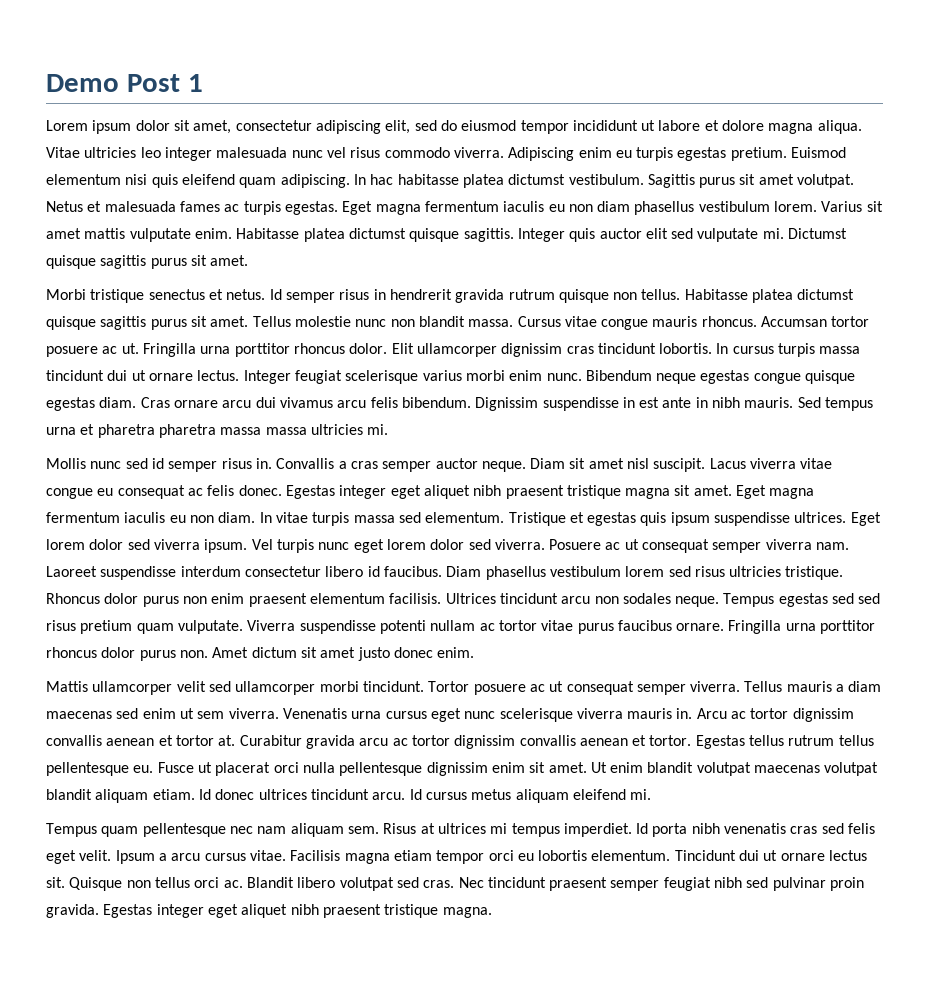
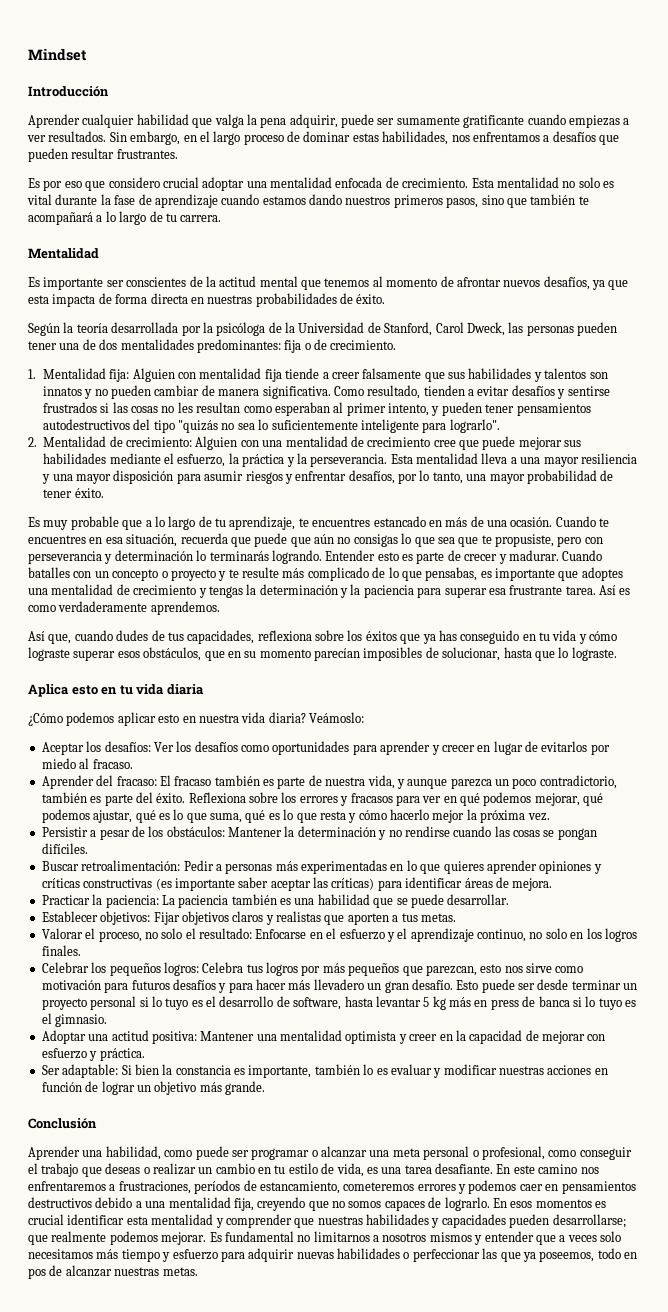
[46,74,203,92] [46,120,862,134] [46,147,847,161] [46,174,855,188] [46,201,883,215] [46,228,848,242] [46,255,249,269] [46,289,855,303] [46,316,870,330] [46,343,861,357] [46,370,856,384] [46,397,874,411] [46,424,389,438] [46,458,833,472] [46,485,815,499] [46,512,881,526] [46,539,850,553] [46,566,844,580] [46,593,881,607] [46,620,876,634] [46,647,475,661] [46,681,882,695] [46,708,854,722] [46,735,874,749] [46,762,879,776] [46,789,652,803] [46,823,876,837] [46,850,868,864] [46,877,865,891] [46,904,492,918] Demo Post 1 // Lorem ipsum dolor sit amet, consectetur adipiscing elit, sed do eiusmod tempor incididunt ut labore et dolore magna aliqua. Vitae ultricies leo integer malesuada nunc vel risus commodo viverra. Adipiscing enim eu turpis egestas pretium. Euismod elementum nisi quis eleifend quam adipiscing. In hac habitasse platea dictumst vestibulum. Sagittis purus sit amet volutpat. Netus et malesuada fames ac turpis egestas. Eget magna fermentum iaculis eu non diam phasellus vestibulum lorem. Varius sit amet mattis vulputate enim. Habitasse platea dictumst quisque sagittis. Integer quis auctor elit sed vulputate mi. Dictumst quisque sagittis purus sit amet. // Morbi tristique senectus et netus. Id semper risus in hendrerit gravida rutrum quisque non tellus. Habitasse platea dictumst quisque sagittis purus sit amet. Tellus molestie nunc non blandit massa. Cursus vitae congue mauris rhoncus. Accumsan tortor posuere ac ut. Fringilla urna porttitor rhoncus dolor. Elit ullamcorper dignissim cras tincidunt lobortis. In cursus turpis massa tincidunt dui ut ornare lectus. Integer feugiat scelerisque varius morbi enim nunc. Bibendum neque egestas congue quisque egestas diam. Cras ornare arcu dui vivamus arcu felis bibendum. Dignissim suspendisse in est ante in nibh mauris. Sed tempus urna et pharetra pharetra massa massa ultricies mi. // Mollis nunc sed id semper risus in. Convallis a cras semper auctor neque. Diam sit amet nisl suscipit. Lacus viverra vitae congue eu consequat ac felis donec. Egestas integer eget aliquet nibh praesent tristique magna sit amet. Eget magna fermentum iaculis eu non diam. In vitae turpis massa sed elementum. Tristique et egestas quis ipsum suspendisse ultrices. Eget lorem dolor sed viverra ipsum. Vel turpis nunc eget lorem dolor sed viverra. Posuere ac ut consequat semper viverra nam. Laoreet suspendisse interdum consectetur libero id faucibus. Diam phasellus vestibulum lorem sed risus ultricies tristique. Rhoncus dolor purus non enim praesent elementum facilisis. Ultrices tincidunt arcu non sodales neque. Tempus egestas sed sed risus pretium quam vulputate. Viverra suspendisse potenti nullam ac tortor vitae purus faucibus ornare. Fringilla urna porttitor rhoncus dolor purus non. Amet dictum sit amet justo donec enim. // Mattis ullamcorper velit sed ullamcorper morbi tincidunt. Tortor posuere ac ut consequat semper viverra. Tellus mauris a diam maecenas sed enim ut sem viverra. Venenatis urna cursus eget nunc scelerisque viverra mauris in. Arcu ac tortor dignissim convallis aenean et tortor at. Curabitur gravida arcu ac tortor dignissim convallis aenean et tortor. Egestas tellus rutrum tellus pellentesque eu. Fusce ut placerat orci nulla pellentesque dignissim enim sit amet. Ut enim blandit volutpat maecenas volutpat blandit aliquam etiam. Id donec ultrices tincidunt arcu. Id cursus metus aliquam eleifend mi. // Tempus quam pellentesque nec nam aliquam sem. Risus at ultrices mi tempus imperdiet. Id porta nibh venenatis cras sed felis eget velit. Ipsum a arcu cursus vitae. Facilisis magna etiam tempor orci eu lobortis elementum. Tincidunt dui ut ornare lectus sit. Quisque non tellus orci ac. Blandit libero volutpat sed cras. Nec tincidunt praesent semper feugiat nibh sed pulvinar proin gravida. Egestas integer eget aliquet nibh praesent tristique magna. -> [28,48,87,61] [28,86,109,97] [28,114,630,128] [27,131,619,145] [28,148,178,162] [28,177,614,191] [27,194,589,208] [28,211,222,225] [28,248,99,259] [28,276,629,290] [28,293,386,307] [28,322,617,336] [28,339,397,353] [28,368,608,382] [42,385,610,399] [42,402,591,416] [42,419,500,433] [28,436,582,450] [43,453,637,467] [42,470,614,484] [43,488,104,498] [28,516,610,530] [28,533,603,547] [28,550,603,564] [28,567,623,581] [28,584,631,598] [28,601,220,615] [28,630,618,644] [28,647,617,661] [28,684,204,697] [28,712,364,726] [41,741,610,755] [41,758,133,769] [41,775,617,789] [41,792,604,806] [41,809,550,823] [41,826,597,840] [41,843,88,854] [41,860,602,874] [41,877,553,891] [41,894,510,908] [41,911,456,925] [41,928,637,942] [41,945,81,956] [41,962,584,976] [41,979,638,993] [41,996,636,1010] [41,1013,108,1027] [41,1030,606,1044] [41,1048,145,1061] [41,1064,608,1078] [41,1081,265,1095] [28,1118,97,1129] [28,1146,632,1160] [28,1163,599,1177] [28,1180,636,1194] [28,1197,606,1211] [28,1214,626,1228] [28,1231,621,1245] [28,1248,637,1262] [28,1265,198,1279] Mindset // Introducción // Aprender cualquier habilidad que valga la pena adquirir, puede ser sumamente gratificante cuando empiezas a ver resultados. Sin embargo, en el largo proceso de dominar estas habilidades, nos enfrentamos a desafíos que pueden resultar frustrantes. // Es por eso que considero crucial adoptar una mentalidad enfocada de crecimiento. Esta mentalidad no solo es vital durante la fase de aprendizaje cuando estamos dando nuestros primeros pasos, sino que también te acompañará a lo largo de tu carrera. // Mentalidad // Es importante ser conscientes de la actitud mental que tenemos al momento de afrontar nuevos desafíos, ya que esta impacta de forma directa en nuestras probabilidades de éxito. // Según la teoría desarrollada por la psicóloga de la Universidad de Stanford, Carol Dweck, las personas pueden tener una de dos mentalidades predominantes: fija o de crecimiento. // 1. Mentalidad fija: Alguien con mentalidad fija tiende a creer falsamente que sus habilidades y talentos son innatos y no pueden cambiar de manera significativa. Como resultado, tienden a evitar desafíos y sentirse frustrados si las cosas no les resultan como esperaban al primer intento, y pueden tener pensamientos autodestructivos del tipo "quizás no sea lo suficientemente inteligente para lograrlo". // 2. Mentalidad de crecimiento: Alguien con una mentalidad de crecimiento cree que puede mejorar sus habilidades mediante el esfuerzo, la práctica y la perseverancia. Esta mentalidad lleva a una mayor resiliencia y una mayor disposición para asumir riesgos y enfrentar desafíos, por lo tanto, una mayor probabilidad de tener éxito. // Es muy probable que a lo largo de tu aprendizaje, te encuentres estancado en más de una ocasión. Cuando te encuentres en esa situación, recuerda que puede que aún no consigas lo que sea que te propusiste, pero con perseverancia y determinación lo terminarás logrando. Entender esto es parte de crecer y madurar. Cuando batalles con un concepto o proyecto y te resulte más complicado de lo que pensabas, es importante que adoptes una mentalidad de crecimiento y tengas la determinación y la paciencia para superar esa frustrante tarea. Así es como verdaderamente aprendemos. // Así que, cuando dudes de tus capacidades, reflexiona sobre los éxitos que ya has conseguido en tu vida y cómo lograste superar esos obstáculos, que en su momento parecían imposibles de solucionar, hasta que lo lograste. // Aplica esto en tu vida diaria // ¿Cómo podemos aplicar esto en nuestra vida diaria? Veámoslo: // Aceptar los desafíos: Ver los desafíos como oportunidades para aprender y crecer en lugar de evitarlos por miedo al fracaso. // Aprender del fracaso: El fracaso también es parte de nuestra vida, y aunque parezca un poco contradictorio, también es parte del éxito. Reflexiona sobre los errores y fracasos para ver en qué podemos mejorar, qué podemos ajustar, qué es lo que suma, qué es lo que resta y cómo hacerlo mejor la próxima vez. // Persistir a pesar de los obstáculos: Mantener la determinación y no rendirse cuando las cosas se pongan difíciles. // Buscar retroalimentación: Pedir a personas más experimentadas en lo que quieres aprender opiniones y críticas constructivas (es importante saber aceptar las críticas) para identificar áreas de mejora. // Practicar la paciencia: La paciencia también es una habilidad que se puede desarrollar. // Establecer objetivos: Fijar objetivos claros y realistas que aporten a tus metas. // Valorar el proceso, no solo el resultado: Enfocarse en el esfuerzo y el aprendizaje continuo, no solo en los logros finales. // Celebrar los pequeños logros: Celebra tus logros por más pequeños que parezcan, esto nos sirve como motivación para futuros desafíos y para hacer más llevadero un gran desafío. Esto puede ser desde terminar un proyecto personal si lo tuyo es el desarrollo de software, hasta levantar 5 kg más en press de banca si lo tuyo es el gimnasio. // Adoptar una actitud positiva: Mantener una mentalidad optimista y creer en la capacidad de mejorar con esfuerzo y práctica. // Ser adaptable: Si bien la constancia es importante, también lo es evaluar y modificar nuestras acciones en función de lograr un objetivo más grande. // Conclusión // Aprender una habilidad, como puede ser programar o alcanzar una meta personal o profesional, como conseguir el trabajo que deseas o realizar un cambio en tu estilo de vida, es una tarea desafiante. En este camino nos enfrentaremos a frustraciones, períodos de estancamiento, cometeremos errores y podemos caer en pensamientos destructivos debido a una mentalidad fija, creyendo que no somos capaces de lograrlo. En esos momentos es crucial identificar esta mentalidad y comprender que nuestras habilidades y capacidades pueden desarrollarse; que realmente podemos mejorar. Es fundamental no limitarnos a nosotros mismos y entender que a veces solo necesitamos más tiempo y esfuerzo para adquirir nuevas habilidades o perfeccionar las que ya poseemos, todo en pos de alcanzar nuestras metas.

